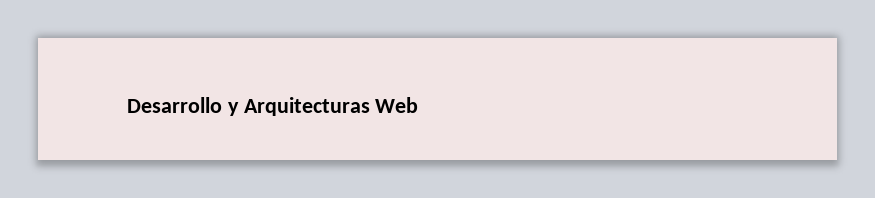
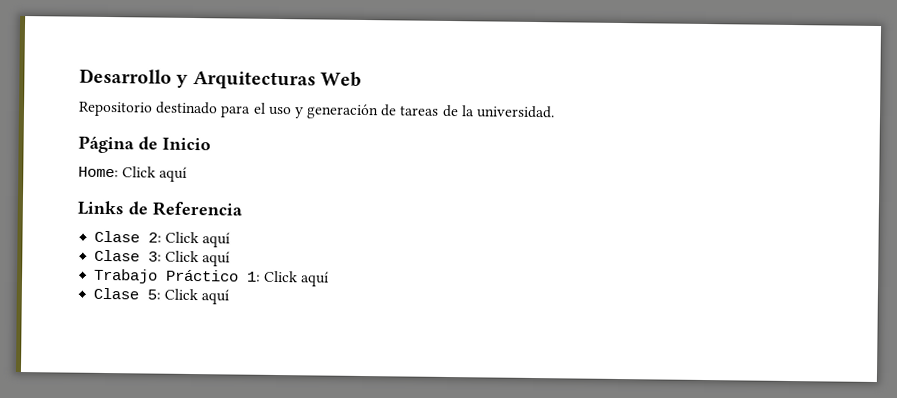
(419, 105) none -> [78,101,556,120] [78,135,211,154] [78,166,188,182] [77,200,243,217] [94,230,231,248] [94,249,231,267] [93,268,330,287] [93,287,230,305] // Repositorio destinado para el uso y generación de tareas de la universidad. // Página de Inicio // Home: Click aquí // Links de Referencia // Clase 2: Click aquí // Clase 3: Click aquí // Trabajo Práctico 1: Click aquí // Clase 5: Click aquí

